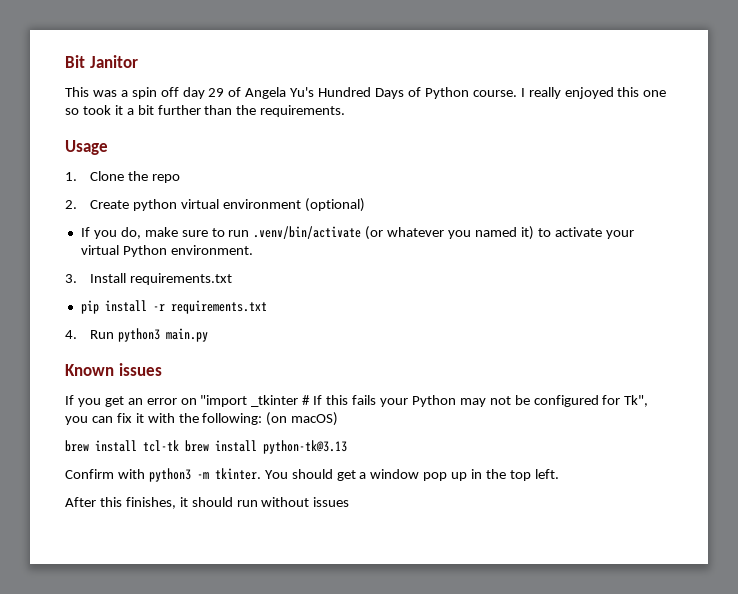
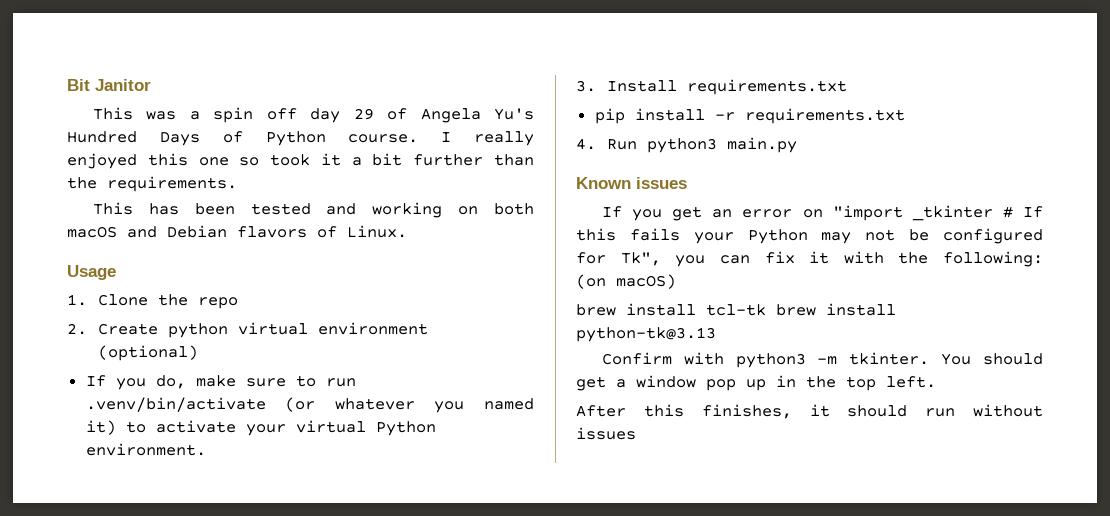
(346, 111) none -> [92,202,534,218] [67,225,407,238] // This has been tested and working on both macOS and Debian flavors of Linux.

